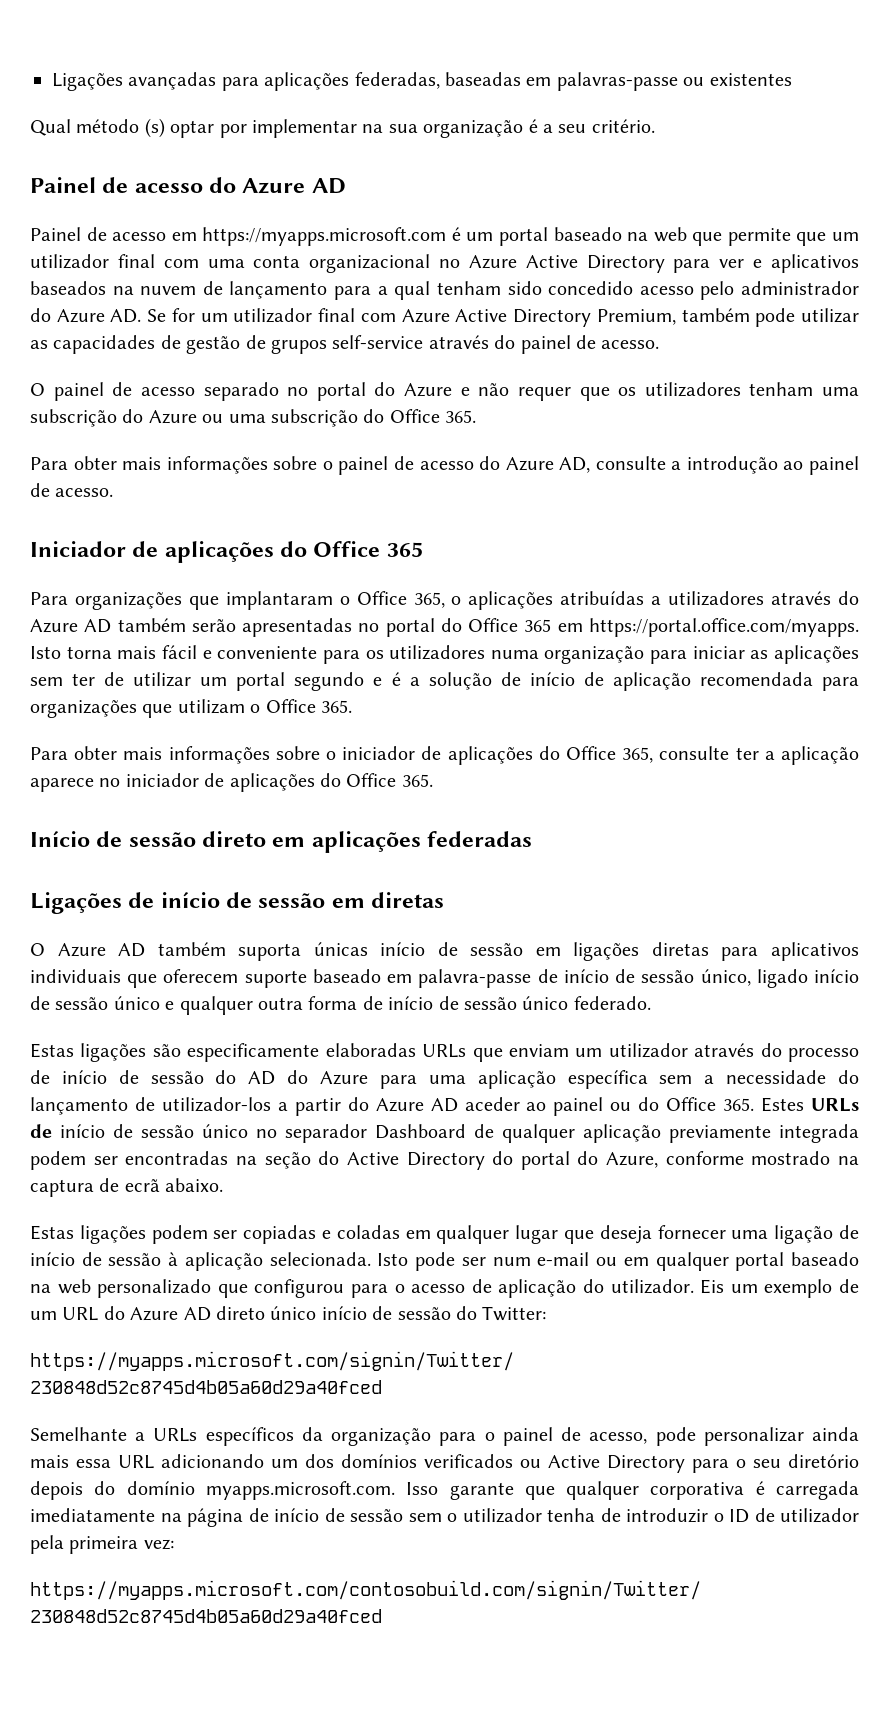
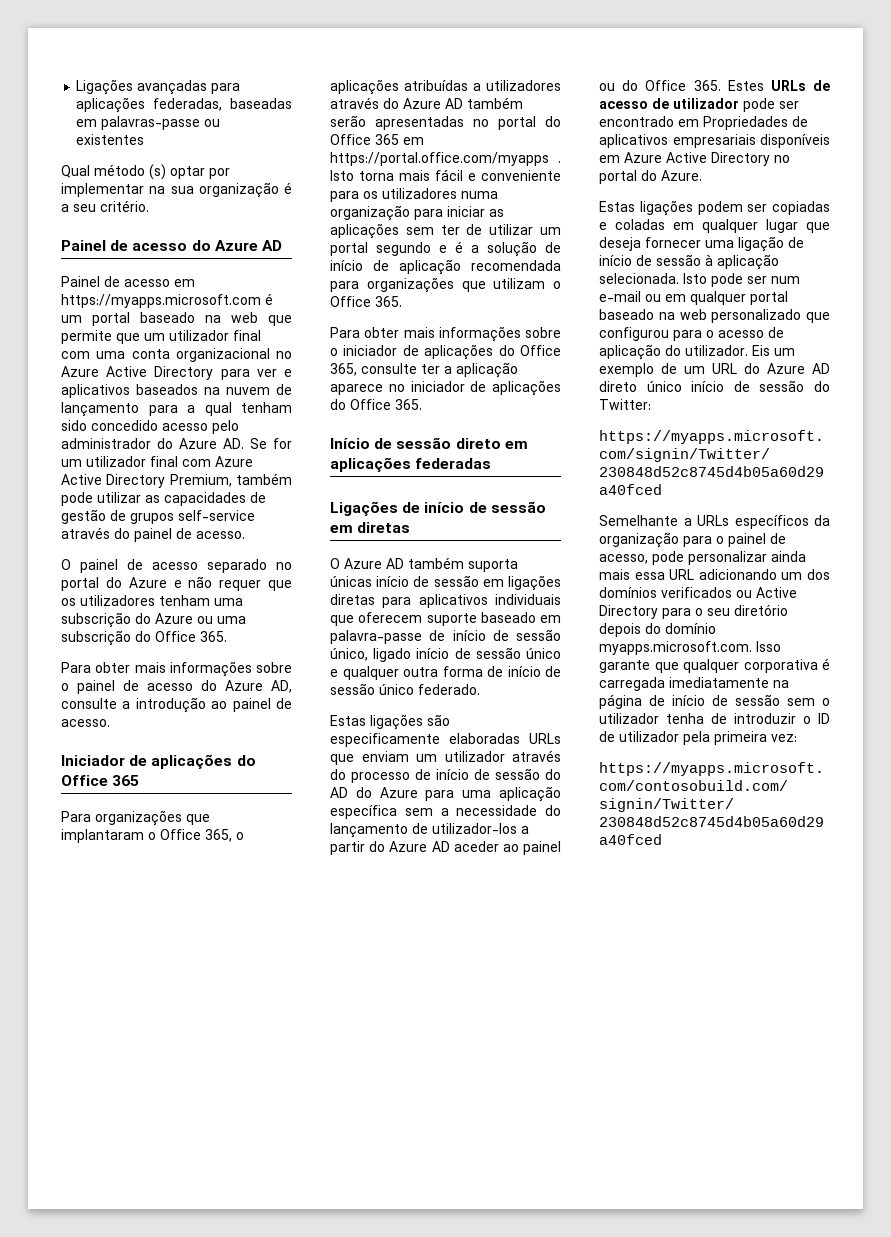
[588,618,859,637] https://portal.office.com/myapps. -> [330,152,561,166] https://portal.office.com/myapps .
[59,1124,859,1143] [30,1151,859,1170] [30,1178,224,1197] início de sessão único no separador Dashboard de qualquer aplicação previamente integrada podem ser encontradas na seção do Active Directory do portal do Azure, conforme mostrado na captura de ecrã abaixo. -> [599,98,799,112] [599,116,808,130] [599,134,830,148] [599,152,790,166] [599,170,702,184] acesso de utilizador pode ser encontrado em Propriedades de aplicativos empresariais disponíveis em Azure Active Directory no portal do Azure.

